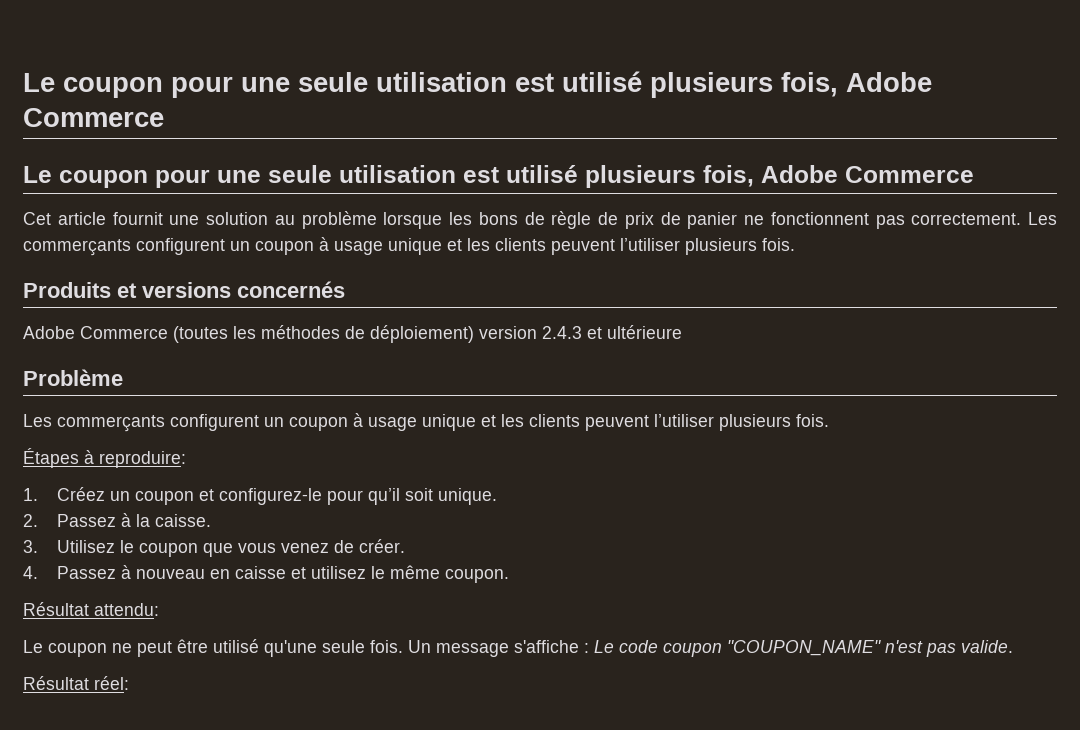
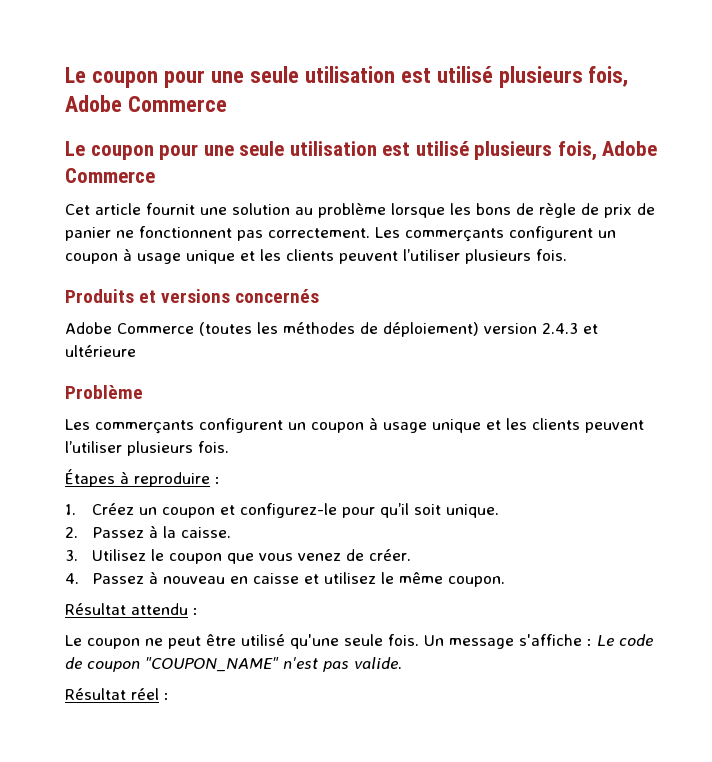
[99,451,186,468] reproduire: -> [134,472,220,487] reproduire :
[94,603,159,616] attendu: -> [131,603,198,615] attendu :
(658, 646) none -> [65,657,82,669] de
[94,676,129,690] réel: -> [131,688,169,700] réel :

